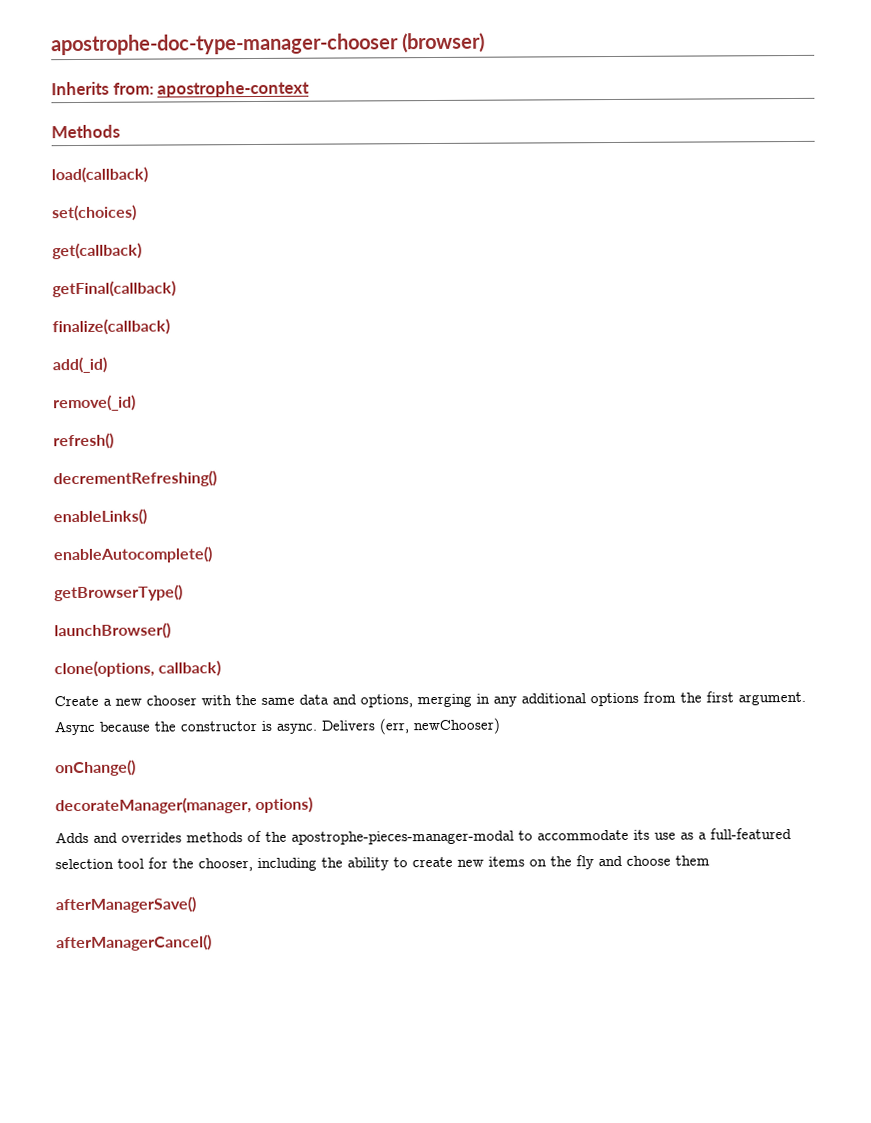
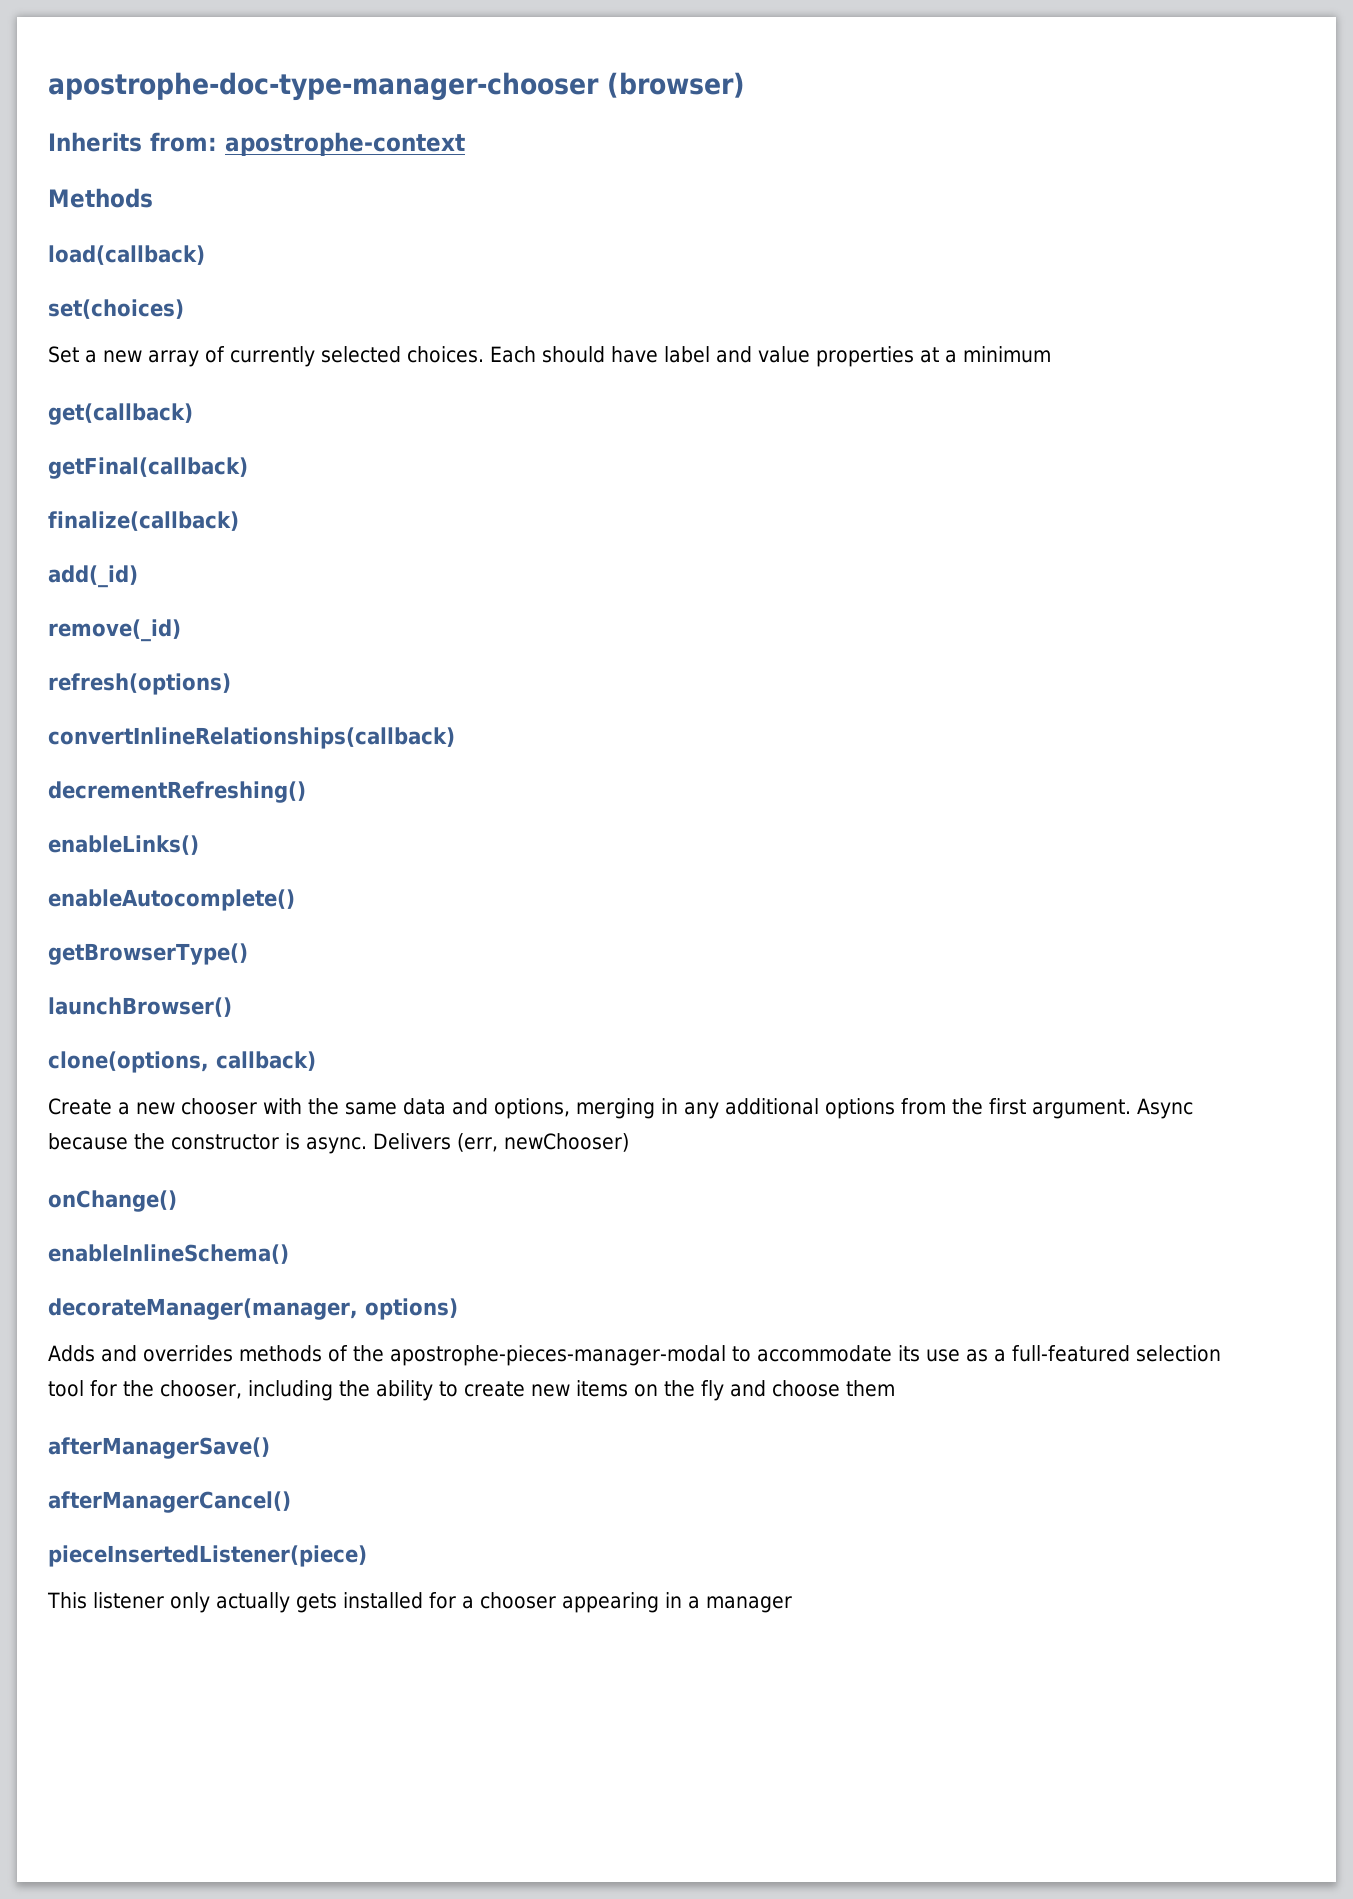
(137, 213) none -> [48,346,1051,367] // Set a new array of currently selected choices. Each should have label and value properties at a minimum
[53,432,114,450] refresh() -> [48,673,231,695] [48,727,455,749] refresh(options) // convertInlineRelationships(callback)
(136, 768) none -> [48,1244,289,1264] // enableInlineSchema()
(212, 943) none -> [48,1545,367,1567] [47,1592,792,1613] // pieceInsertedListener(piece) // This listener only actually gets installed for a chooser appearing in a manager

